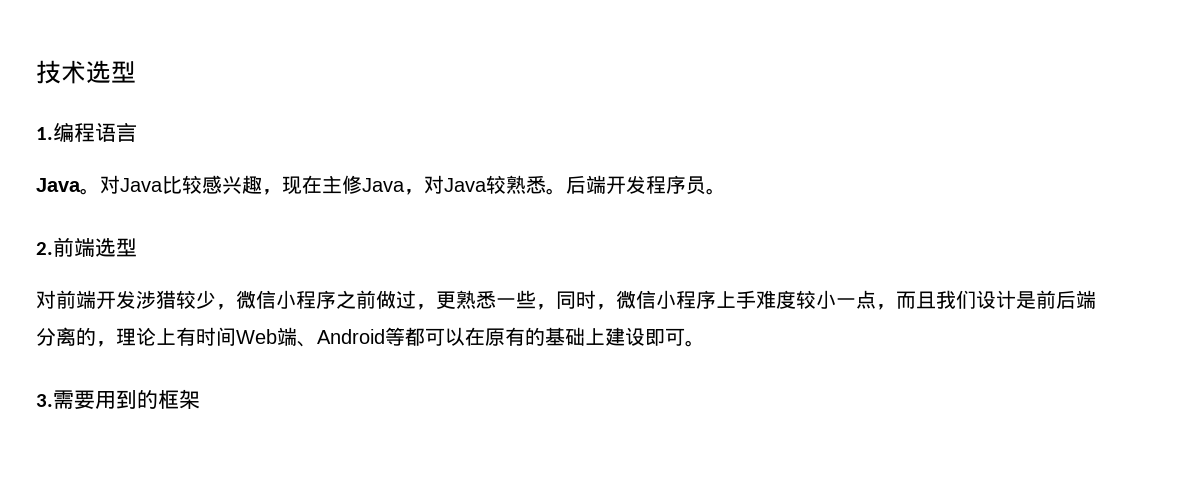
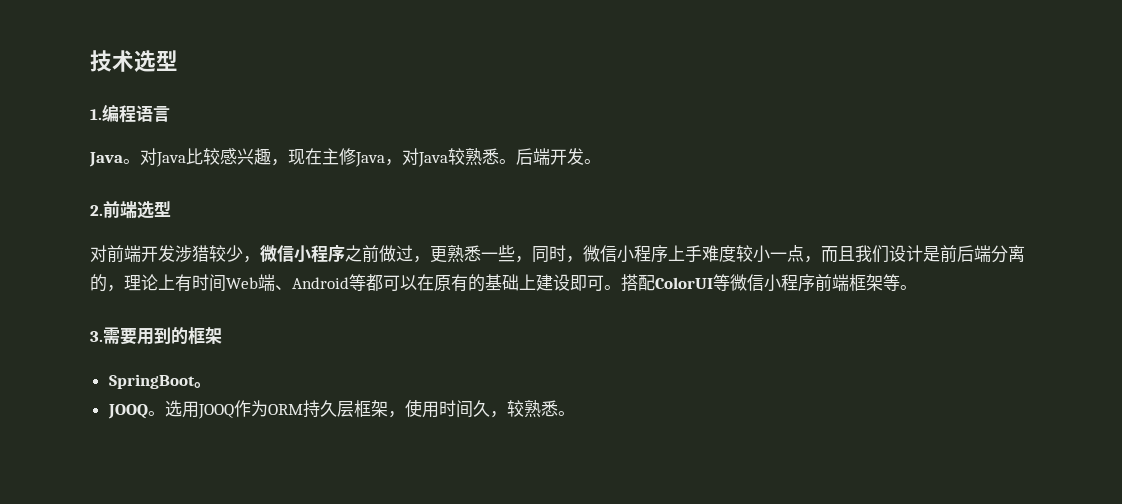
[646,175,706,195] 程序员 -> (584, 156) none
(705, 343) none -> [621,274,917,292] 搭配ColorUI等微信小程序前端框架等。
(200, 399) none -> [108,374,211,389] [107,399,575,419] // SpringBoot。 // JOOQ。选用JOOQ作为ORM持久层框架，使用时间久，较熟悉。

